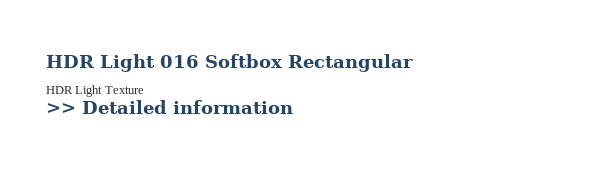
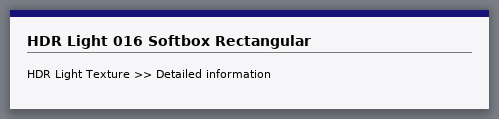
(144, 90) // -> (130, 74) none

